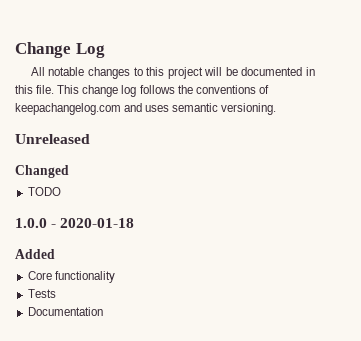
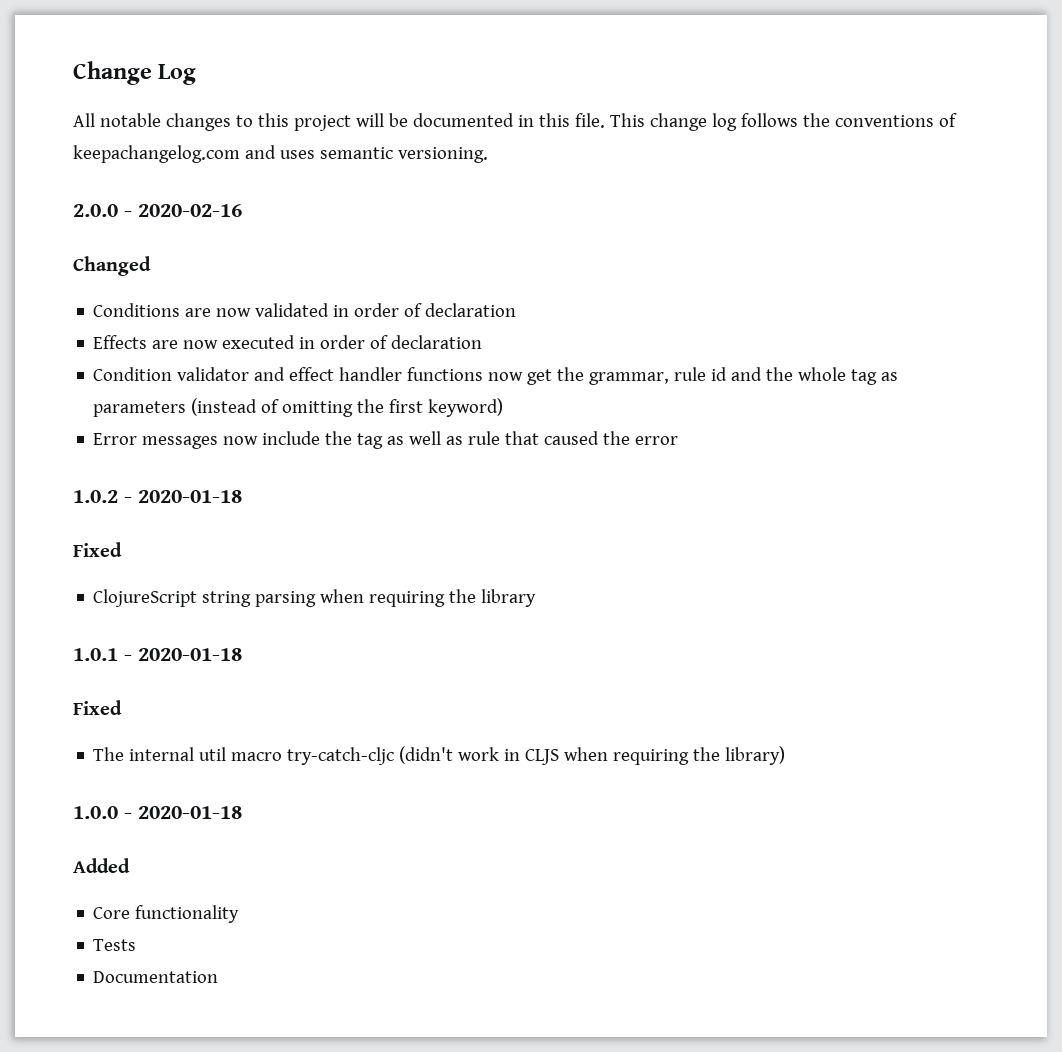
[15,134,90,144] [15,165,69,178] [27,187,61,196] Unreleased // Changed // TODO -> [73,204,242,217] [73,256,151,276] [93,303,517,317] [93,335,483,349] [93,367,899,385] [93,398,504,417] [93,431,679,449] [73,490,242,503] [73,542,122,557] [93,589,537,607] [73,648,242,661] [73,700,122,715] [93,746,786,765] 2.0.0 - 2020-02-16 // Changed // Conditions are now validated in order of declaration // Effects are now executed in order of declaration // Condition validator and effect handler functions now get the grammar, rule id and the whole tag as parameters (instead of omitting the first keyword) // Error messages now include the tag as well as rule that caused the error // 1.0.2 - 2020-01-18 // Fixed // ClojureScript string parsing when requiring the library // 1.0.1 - 2020-01-18 // Fixed // The internal util macro try-catch-cljc (didn't work in CLJS when requiring the library)

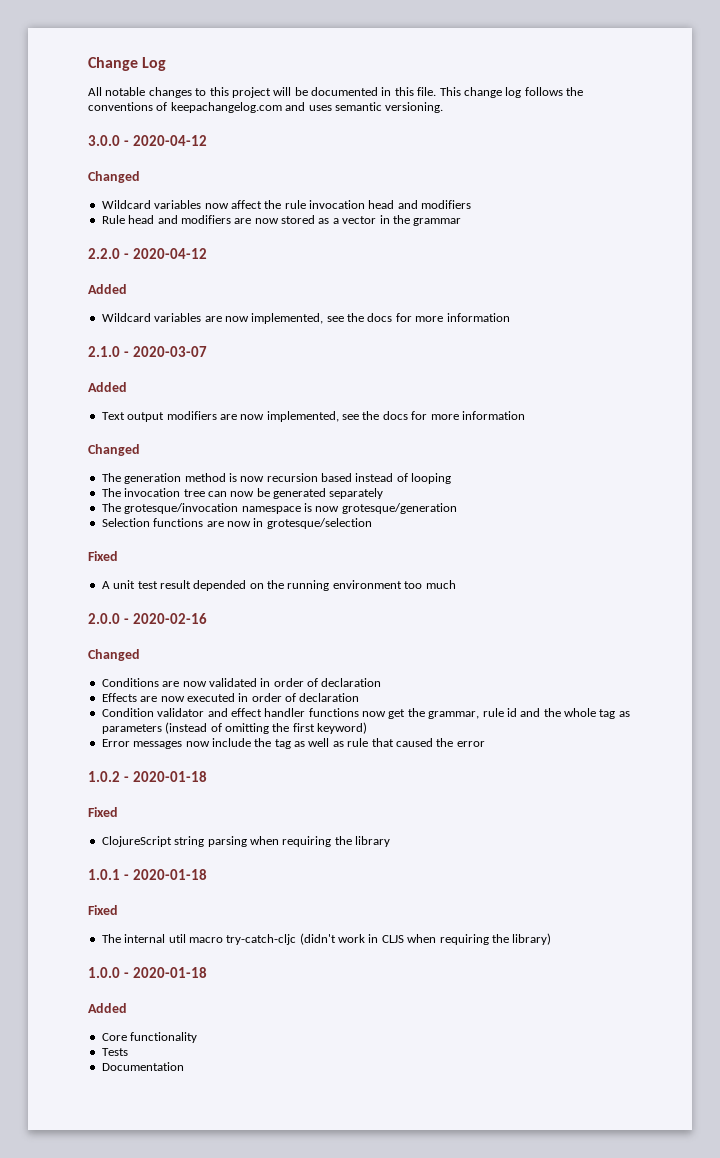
(488, 155) none -> [88,135,207,146] [88,171,140,183] [101,200,472,209] [101,215,462,226] [88,248,207,259] [88,284,127,294] [101,313,510,324] [88,346,207,357] [88,382,127,392] [101,411,525,422] [88,444,140,456] [101,473,452,484] [101,488,384,499] [101,503,457,514] [101,518,372,529] [88,551,118,561] [101,580,456,591] // 3.0.0 - 2020-04-12 // Changed // Wildcard variables now affect the rule invocation head and modifiers // Rule head and modifiers are now stored as a vector in the grammar // 2.2.0 - 2020-04-12 // Added // Wildcard variables are now implemented, see the docs for more information // 2.1.0 - 2020-03-07 // Added // Text output modifiers are now implemented, see the docs for more information // Changed // The generation method is now recursion based instead of looping // The invocation tree can now be generated separately // The grotesque/invocation namespace is now grotesque/generation // Selection functions are now in grotesque/selection // Fixed // A unit test result depended on the running environment too much

